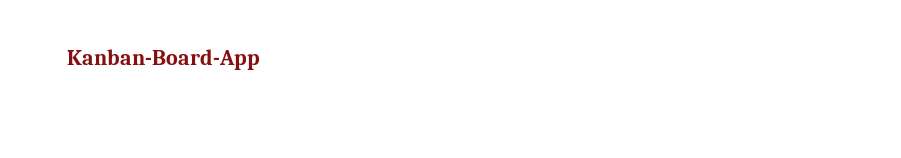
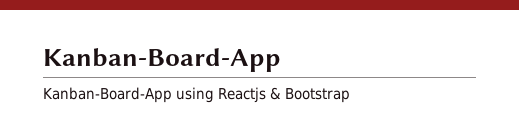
[67,49,260,70] Kanban-Board-App -> [43,48,281,72] [43,87,351,103] Kanban-Board-App // Kanban-Board-App using Reactjs & Bootstrap

